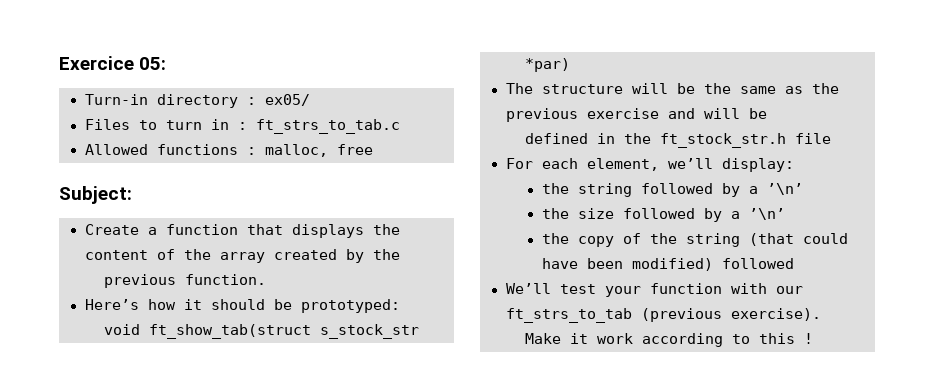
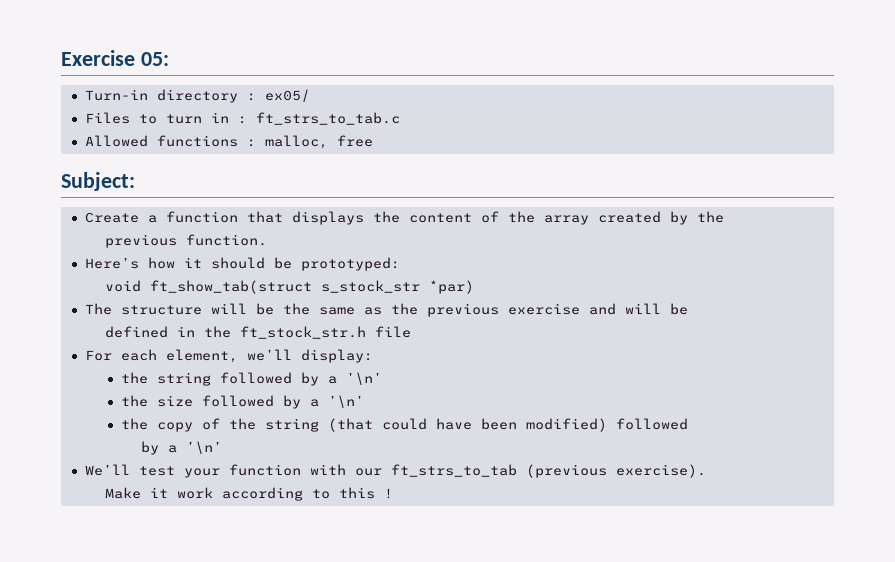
[59,56,134,70] Exercice -> [61,50,135,66] Exercise
(794, 263) none -> [141,441,223,455] // by a ’\n’

